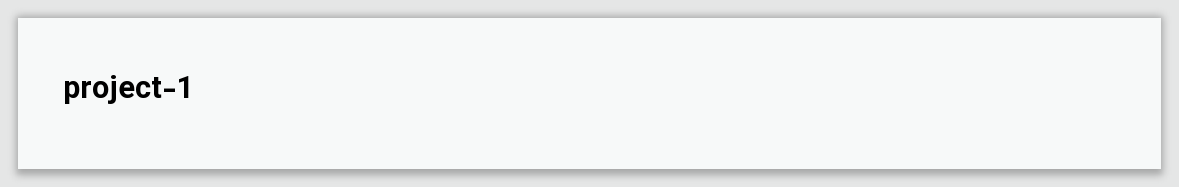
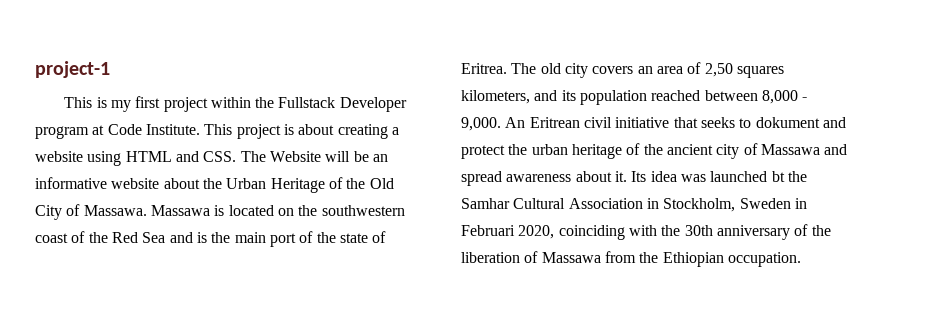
(195, 89) none -> [64,96,407,112] [35,124,399,139] [35,151,388,166] [35,177,394,193] [35,204,405,220] [35,231,387,247] [461,62,784,78] [461,90,808,105] [461,117,846,131] [461,143,848,159] [461,171,807,186] [461,198,807,212] [461,224,831,240] [461,251,801,267] // This is my first project within the Fullstack Developer program at Code Institute. This project is about creating a website using HTML and CSS. The Website will be an informative website about the Urban Heritage of the Old City of Massawa. Massawa is located on the southwestern coast of the Red Sea and is the main port of the state of Eritrea. The old city covers an area of 2,50 squares kilometers, and its population reached between 8,000 - 9,000. An Eritrean civil initiative that seeks to dokument and protect the urban heritage of the ancient city of Massawa and spread awareness about it. Its idea was launched bt the Samhar Cultural Association in Stockholm, Sweden in Februari 2020, coinciding with the 30th anniversary of the liberation of Massawa from the Ethiopian occupation.

